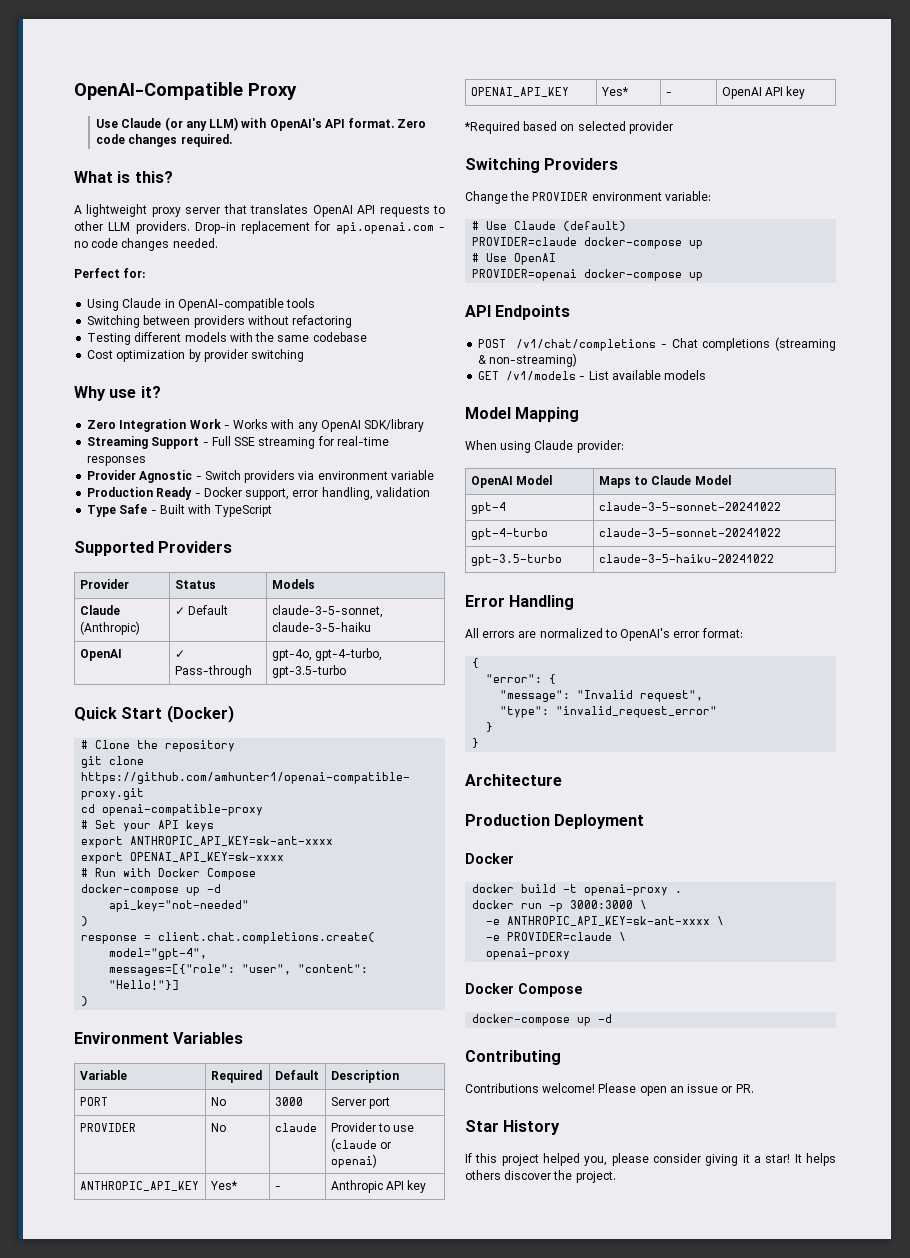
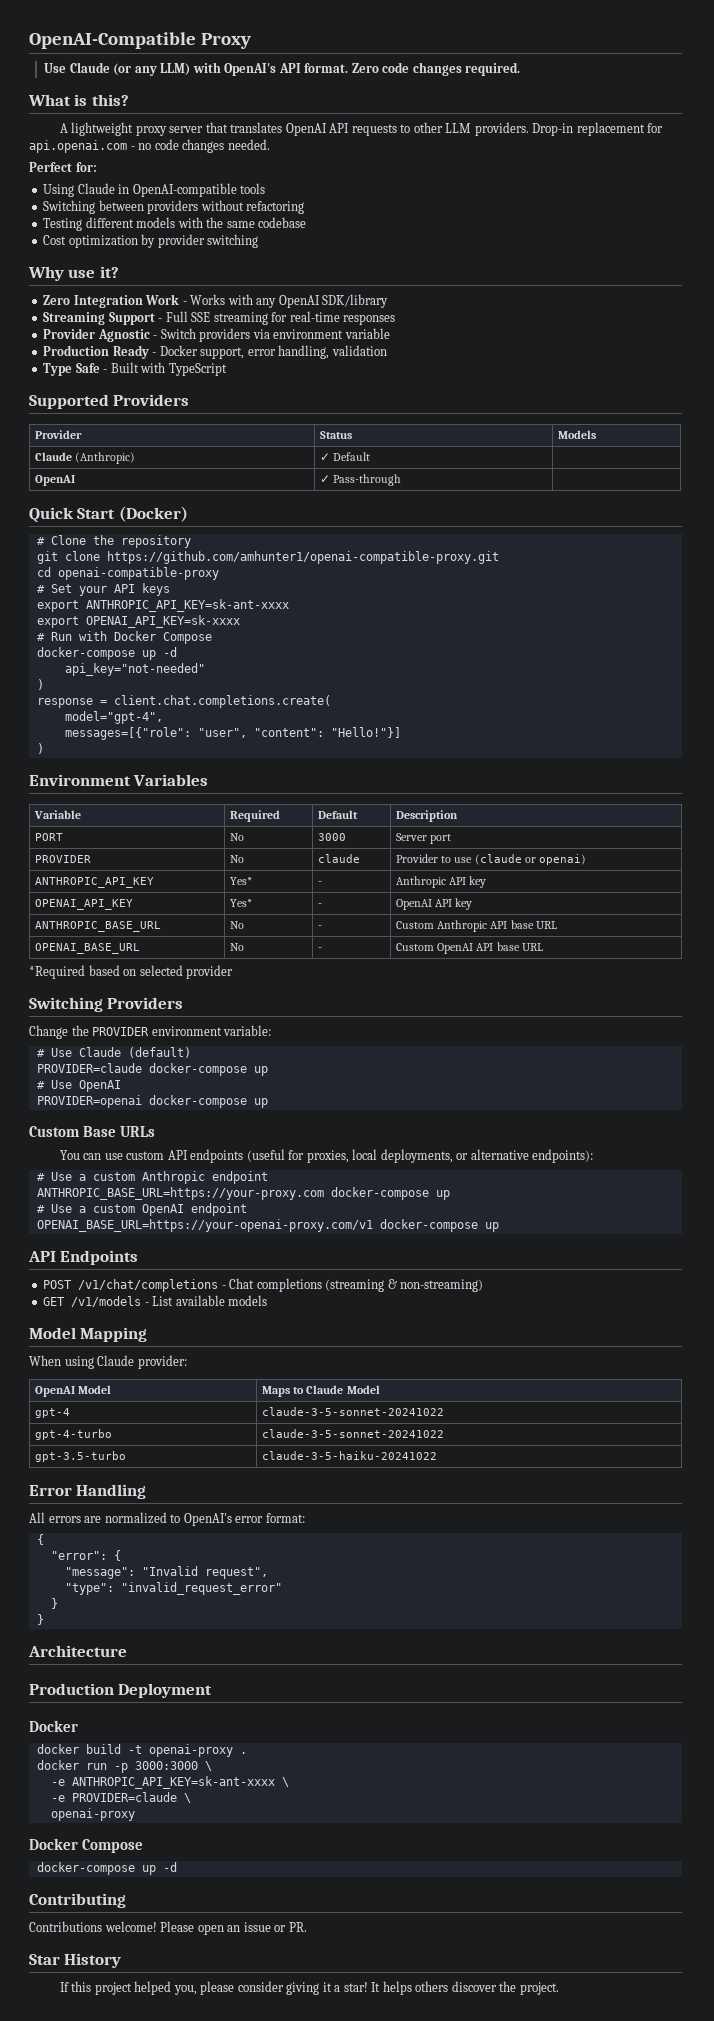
[271,605,383,618] [271,622,371,632] claude-3-5-sonnet, claude-3-5-haiku -> (371, 456) none
[271,648,383,661] [271,665,346,678] gpt-4o, gpt-4-turbo, gpt-3.5-turbo -> (402, 480) none
(806, 92) none -> [35,921,162,932] [230,921,245,929] [318,925,323,929] [396,920,557,932] [35,943,141,954] [230,943,245,951] [318,947,323,951] [396,942,543,954] // ANTHROPIC_BASE_URL | No | - | Custom Anthropic API base URL // OPENAI_BASE_URL | No | - | Custom OpenAI API base URL
(704, 276) none -> [29,1126,155,1137] [59,1149,594,1163] [36,1171,268,1184] [36,1187,450,1200] [36,1203,247,1216] [36,1219,499,1232] // Custom Base URLs // You can use custom API endpoints (useful for proxies, local deployments, or alternative endpoints): // # Use a custom Anthropic endpoint // ANTHROPIC_BASE_URL=https://your-proxy.com docker-compose up // # Use a custom OpenAI endpoint // OPENAI_BASE_URL=https://your-openai-proxy.com/v1 docker-compose up

